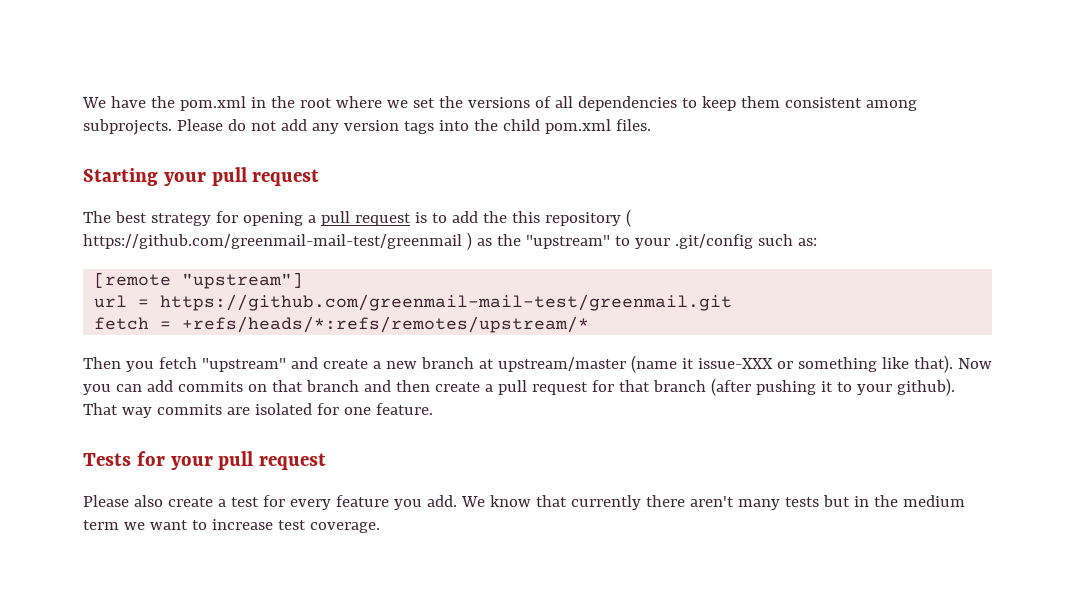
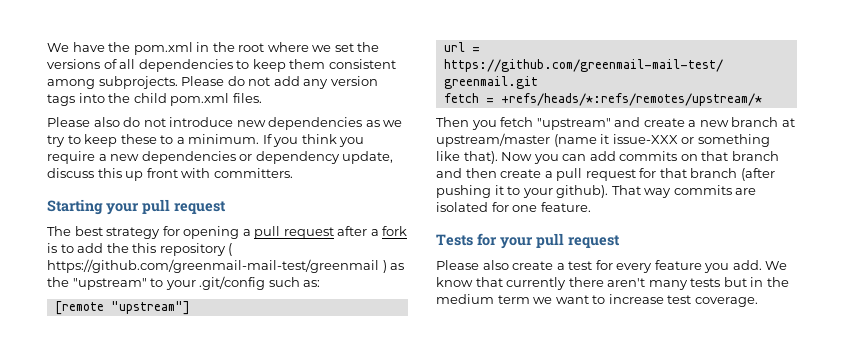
(651, 125) none -> [47,117,403,130] [47,134,365,147] [47,151,394,164] [47,168,293,181] // Please also do not introduce new dependencies as we try to keep these to a minimum. If you think you require a new dependencies or dependency update, discuss this up front with committers.
(411, 219) none -> [337,226,408,236] after a fork

